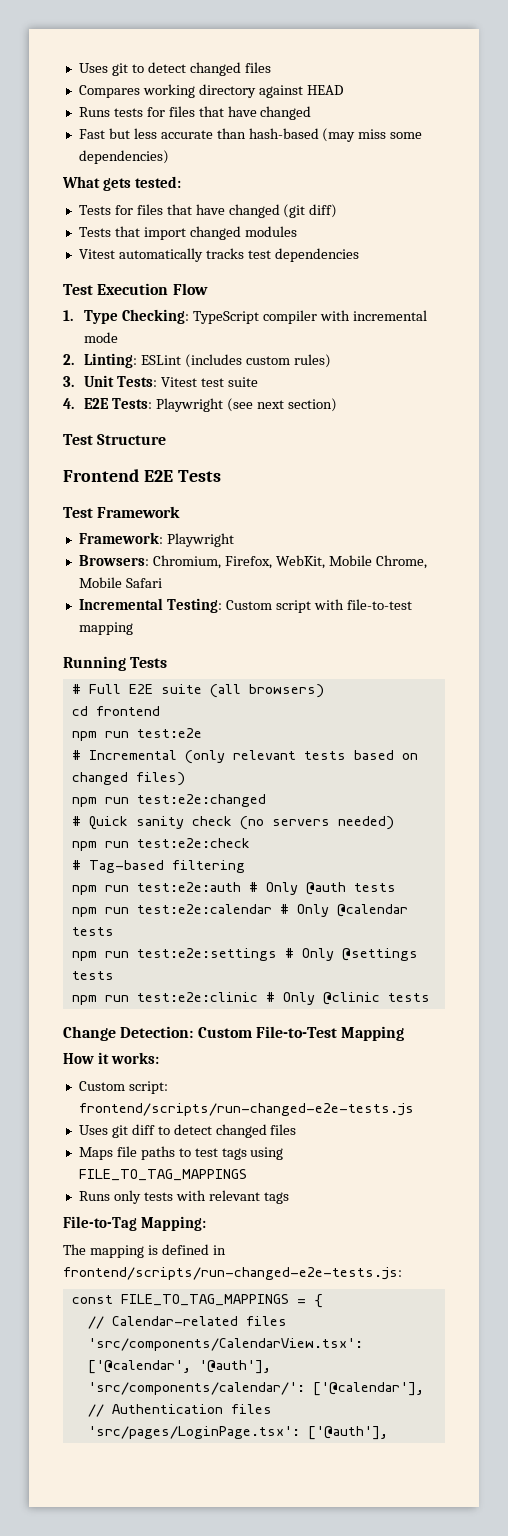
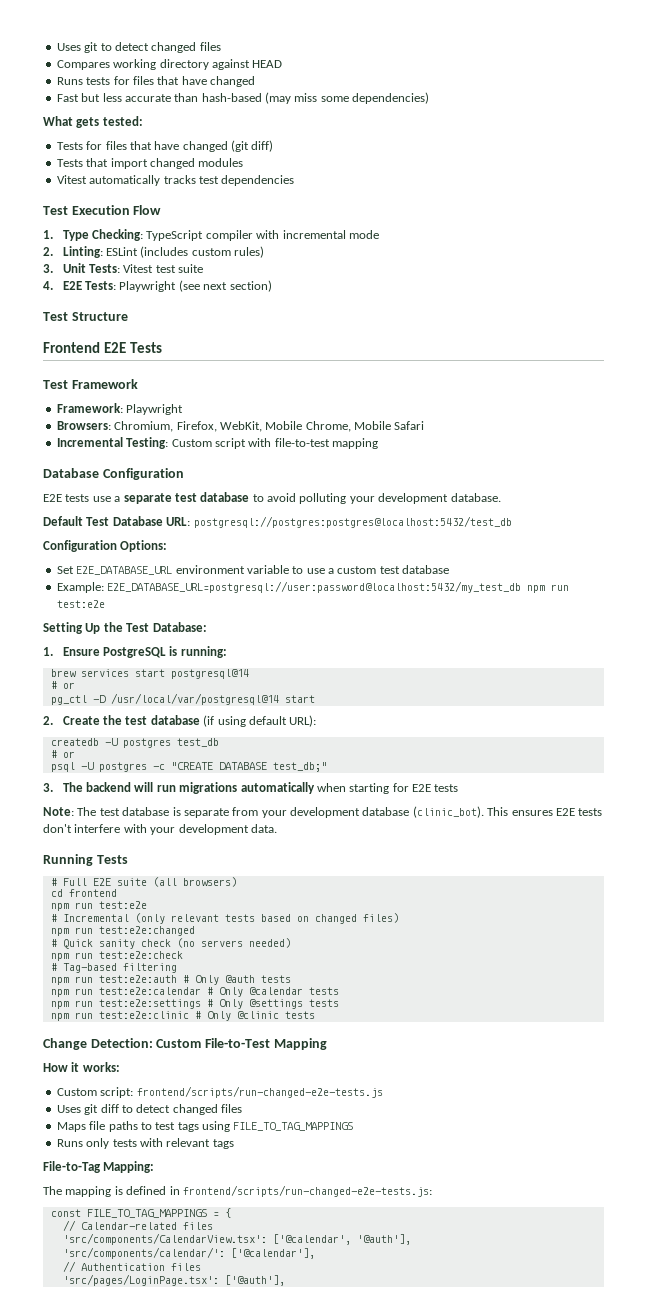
(133, 628) none -> [43,468,184,480] [43,492,501,504] [43,516,512,528] [43,540,168,552] [56,565,450,575] [56,581,570,593] [56,600,105,608] [43,622,207,634] [43,646,227,658] [50,669,249,679] [50,681,75,689] [50,693,315,705] [43,715,317,727] [50,738,219,748] [50,750,75,758] [50,762,327,772] [43,782,459,794] [43,806,603,818] [43,824,277,835] // Database Configuration // E2E tests use a separate test database to avoid polluting your development database. // Default Test Database URL: postgresql://postgres:postgres@localhost:5432/test_db // Configuration Options: // Set E2E_DATABASE_URL environment variable to use a custom test database // Example: E2E_DATABASE_URL=postgresql://user:password@localhost:5432/my_test_db npm run test:e2e // Setting Up the Test Database: // 1. Ensure PostgreSQL is running: // brew services start postgresql@14 // # or // pg_ctl -D /usr/local/var/postgresql@14 start // 2. Create the test database (if using default URL): // createdb -U postgres test_db // # or // psql -U postgres -c "CREATE DATABASE test_db;" // 3. The backend will run migrations automatically when starting for E2E tests // Note: The test database is separate from your development database (clinic_bot). This ensures E2E tests don't interfere with your development data.

